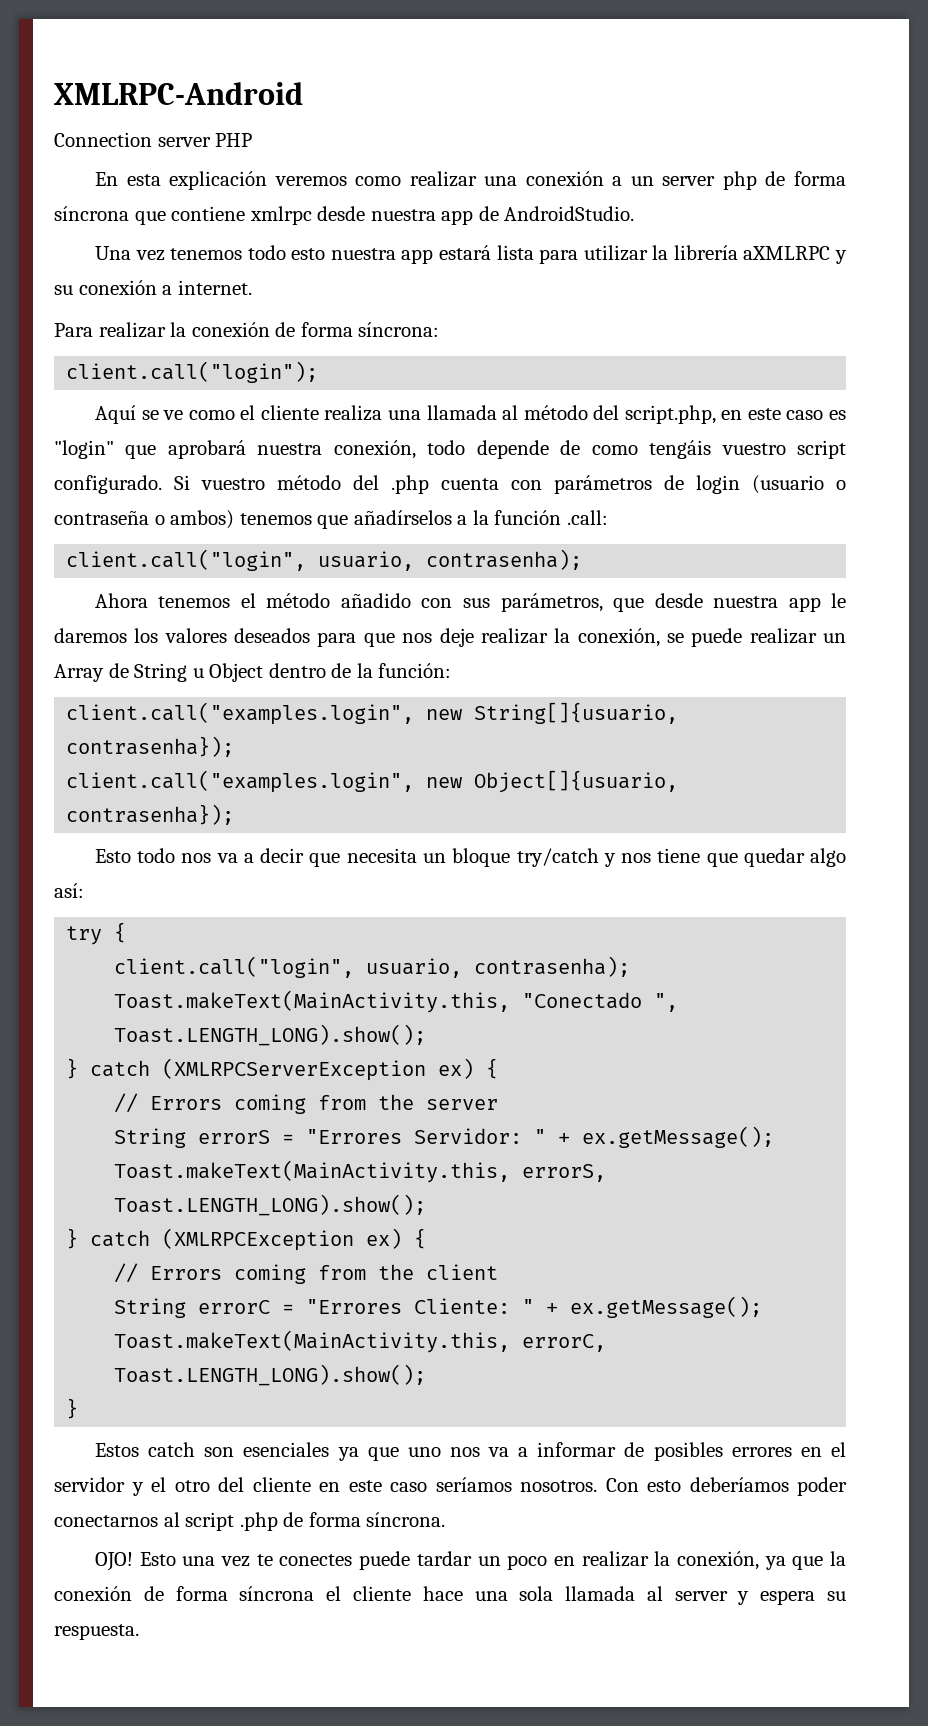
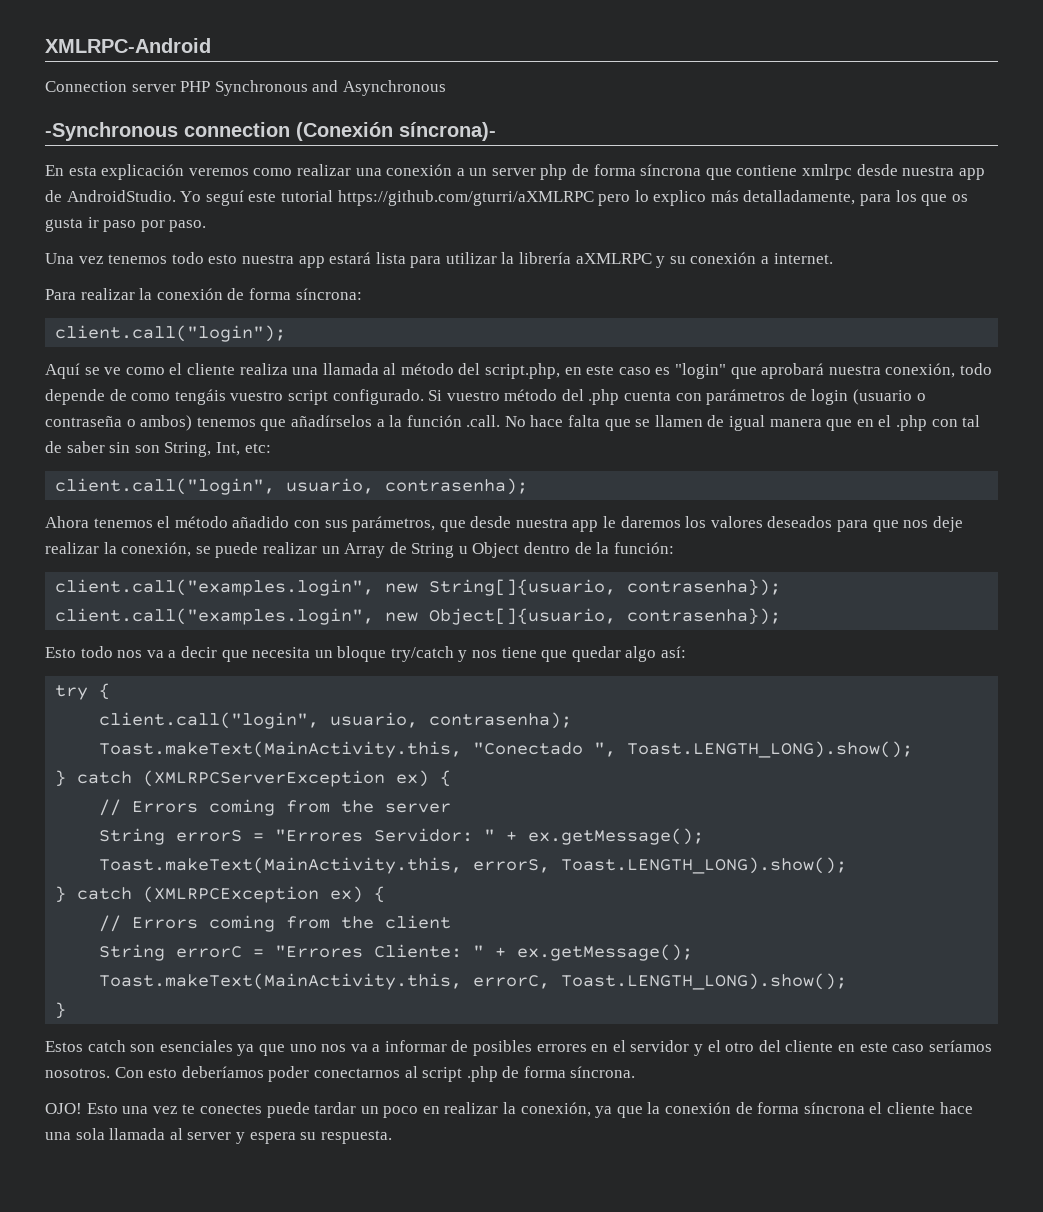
(253, 140) none -> [214,80,446,96] [45,122,496,141] Synchronous and Asynchronous // -Synchronous connection (Conexión síncrona)-
(635, 213) none -> [180,190,968,206] [45,217,207,232] Yo seguí este tutorial https://github.com/gturri/aXMLRPC pero lo explico más detalladamente, para los que os gusta ir paso por paso.
[566,510,608,525] .call: -> [466,415,981,431] [45,441,271,457] .call. No hace falta que se llamen de igual manera que en el .php con tal de saber sin son String, Int, etc:

